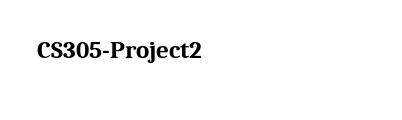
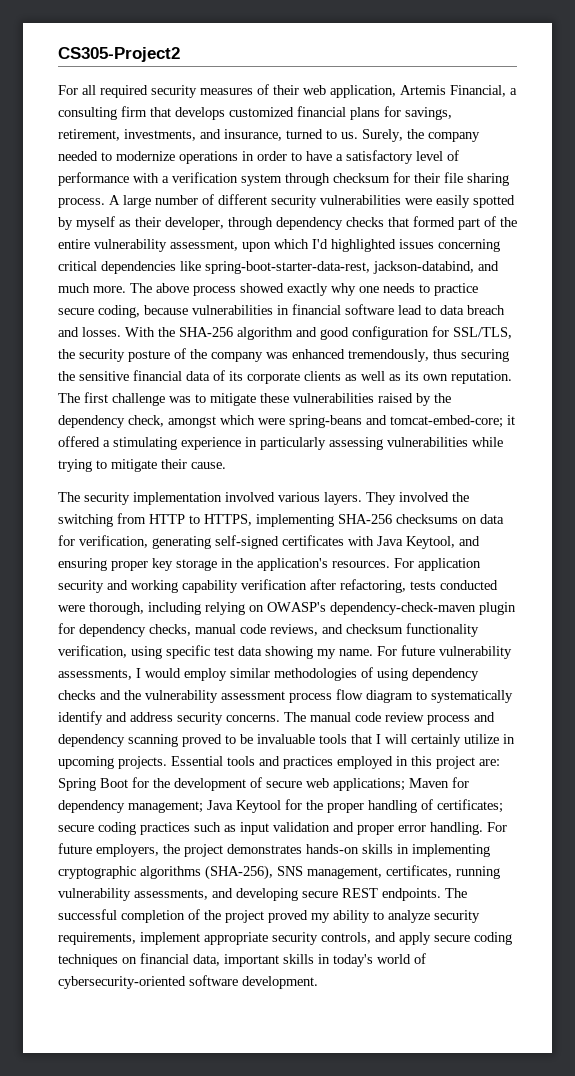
(202, 52) none -> [58,84,517,98] [58,106,452,120] [58,129,480,142] [58,150,459,164] [58,172,509,186] [58,194,515,208] [58,216,517,230] [58,239,500,252] [58,261,499,274] [58,283,478,296] [58,304,505,318] [58,326,512,340] [58,348,509,362] [58,370,512,384] [58,392,451,406] [58,415,515,428] [58,436,503,450] [58,459,226,472] [58,492,469,505] [58,513,504,527] [58,535,480,549] [58,558,481,571] [58,579,498,593] [58,602,516,615] [58,623,479,637] [58,645,512,659] [58,667,479,681] [58,689,513,703] [58,711,495,725] [58,734,515,747] [58,756,500,769] [58,777,469,791] [58,799,503,813] [58,822,507,835] [58,843,490,857] [58,865,500,880] [58,888,467,901] [58,909,480,923] [58,932,512,945] [58,953,426,967] [58,975,318,989] // For all required security measures of their web application, Artemis Financial, a consulting firm that develops customized financial plans for savings, retirement, investments, and insurance, turned to us. Surely, the company needed to modernize operations in order to have a satisfactory level of performance with a verification system through checksum for their file sharing process. A large number of different security vulnerabilities were easily spotted by myself as their developer, through dependency checks that formed part of the entire vulnerability assessment, upon which I'd highlighted issues concerning critical dependencies like spring-boot-starter-data-rest, jackson-databind, and much more. The above process showed exactly why one needs to practice secure coding, because vulnerabilities in financial software lead to data breach and losses. With the SHA-256 algorithm and good configuration for SSL/TLS, the security posture of the company was enhanced tremendously, thus securing the sensitive financial data of its corporate clients as well as its own reputation. The first challenge was to mitigate these vulnerabilities raised by the dependency check, amongst which were spring-beans and tomcat-embed-core; it offered a stimulating experience in particularly assessing vulnerabilities while trying to mitigate their cause. // The security implementation involved various layers. They involved the switching from HTTP to HTTPS, implementing SHA-256 checksums on data for verification, generating self-signed certificates with Java Keytool, and ensuring proper key storage in the application's resources. For application security and working capability verification after refactoring, tests conducted were thorough, including relying on OWASP's dependency-check-maven plugin for dependency checks, manual code reviews, and checksum functionality verification, using specific test data showing my name. For future vulnerability assessments, I would employ similar methodologies of using dependency checks and the vulnerability assessment process flow diagram to systematically identify and address security concerns. The manual code review process and dependency scanning proved to be invaluable tools that I will certainly utilize in upcoming projects. Essential tools and practices employed in this project are: Spring Boot for the development of secure web applications; Maven for dependency management; Java Keytool for the proper handling of certificates; secure coding practices such as input validation and proper error handling. For future employers, the project demonstrates hands-on skills in implementing cryptographic algorithms (SHA-256), SNS management, certificates, running vulnerability assessments, and developing secure REST endpoints. The successful completion of the project proved my ability to analyze security requirements, implement appropriate security controls, and apply secure coding techniques on financial data, important skills in today's world of cybersecurity-oriented software development.

